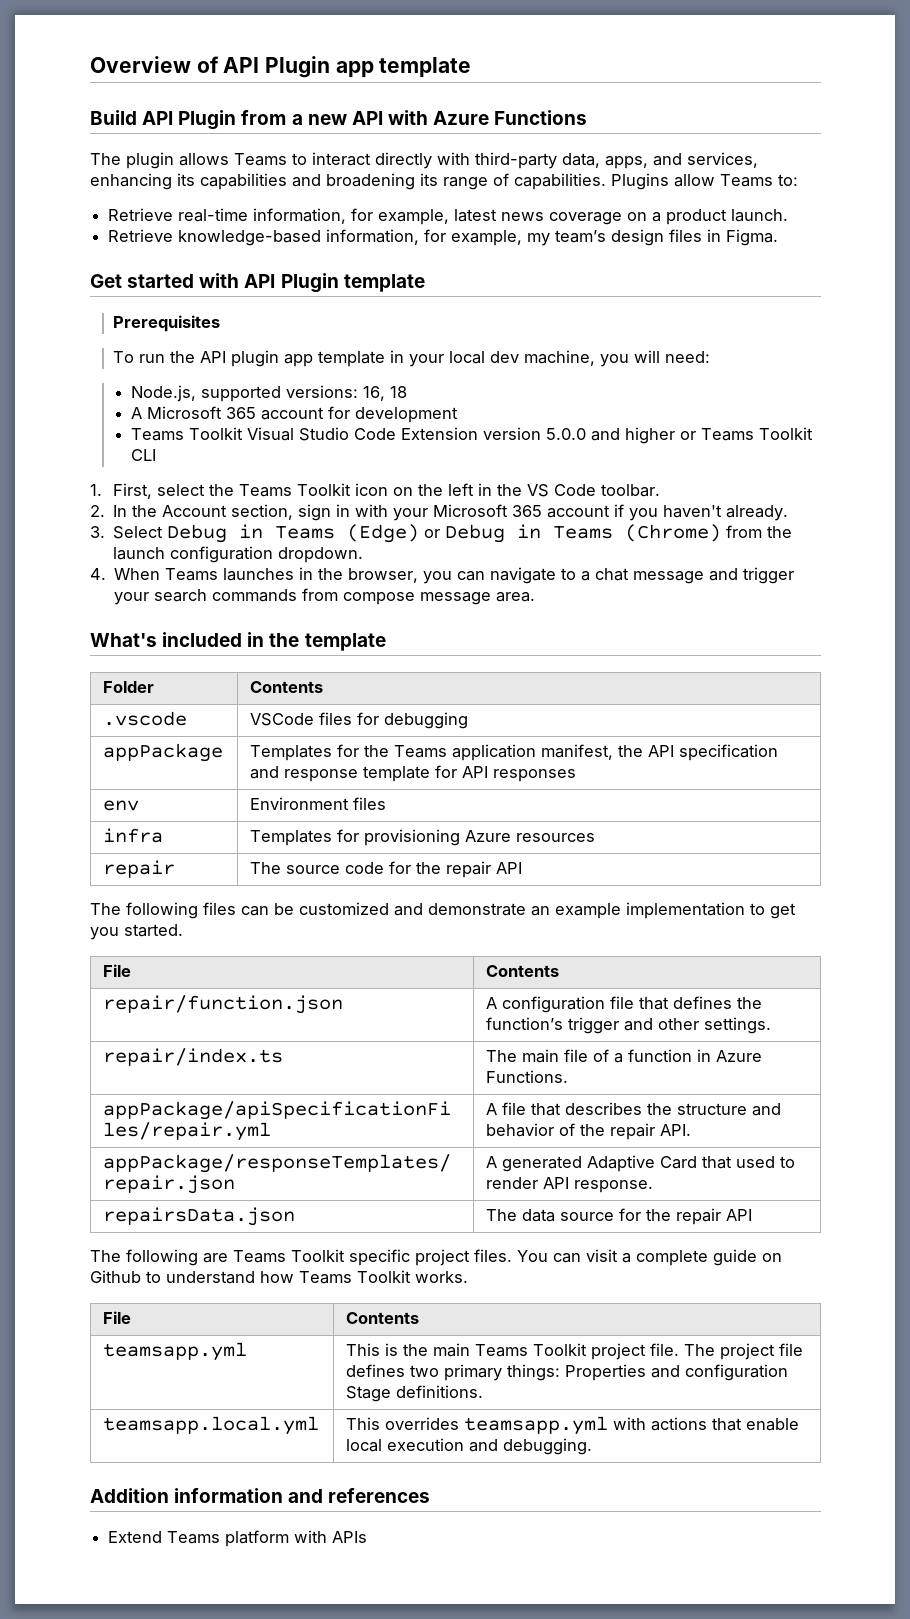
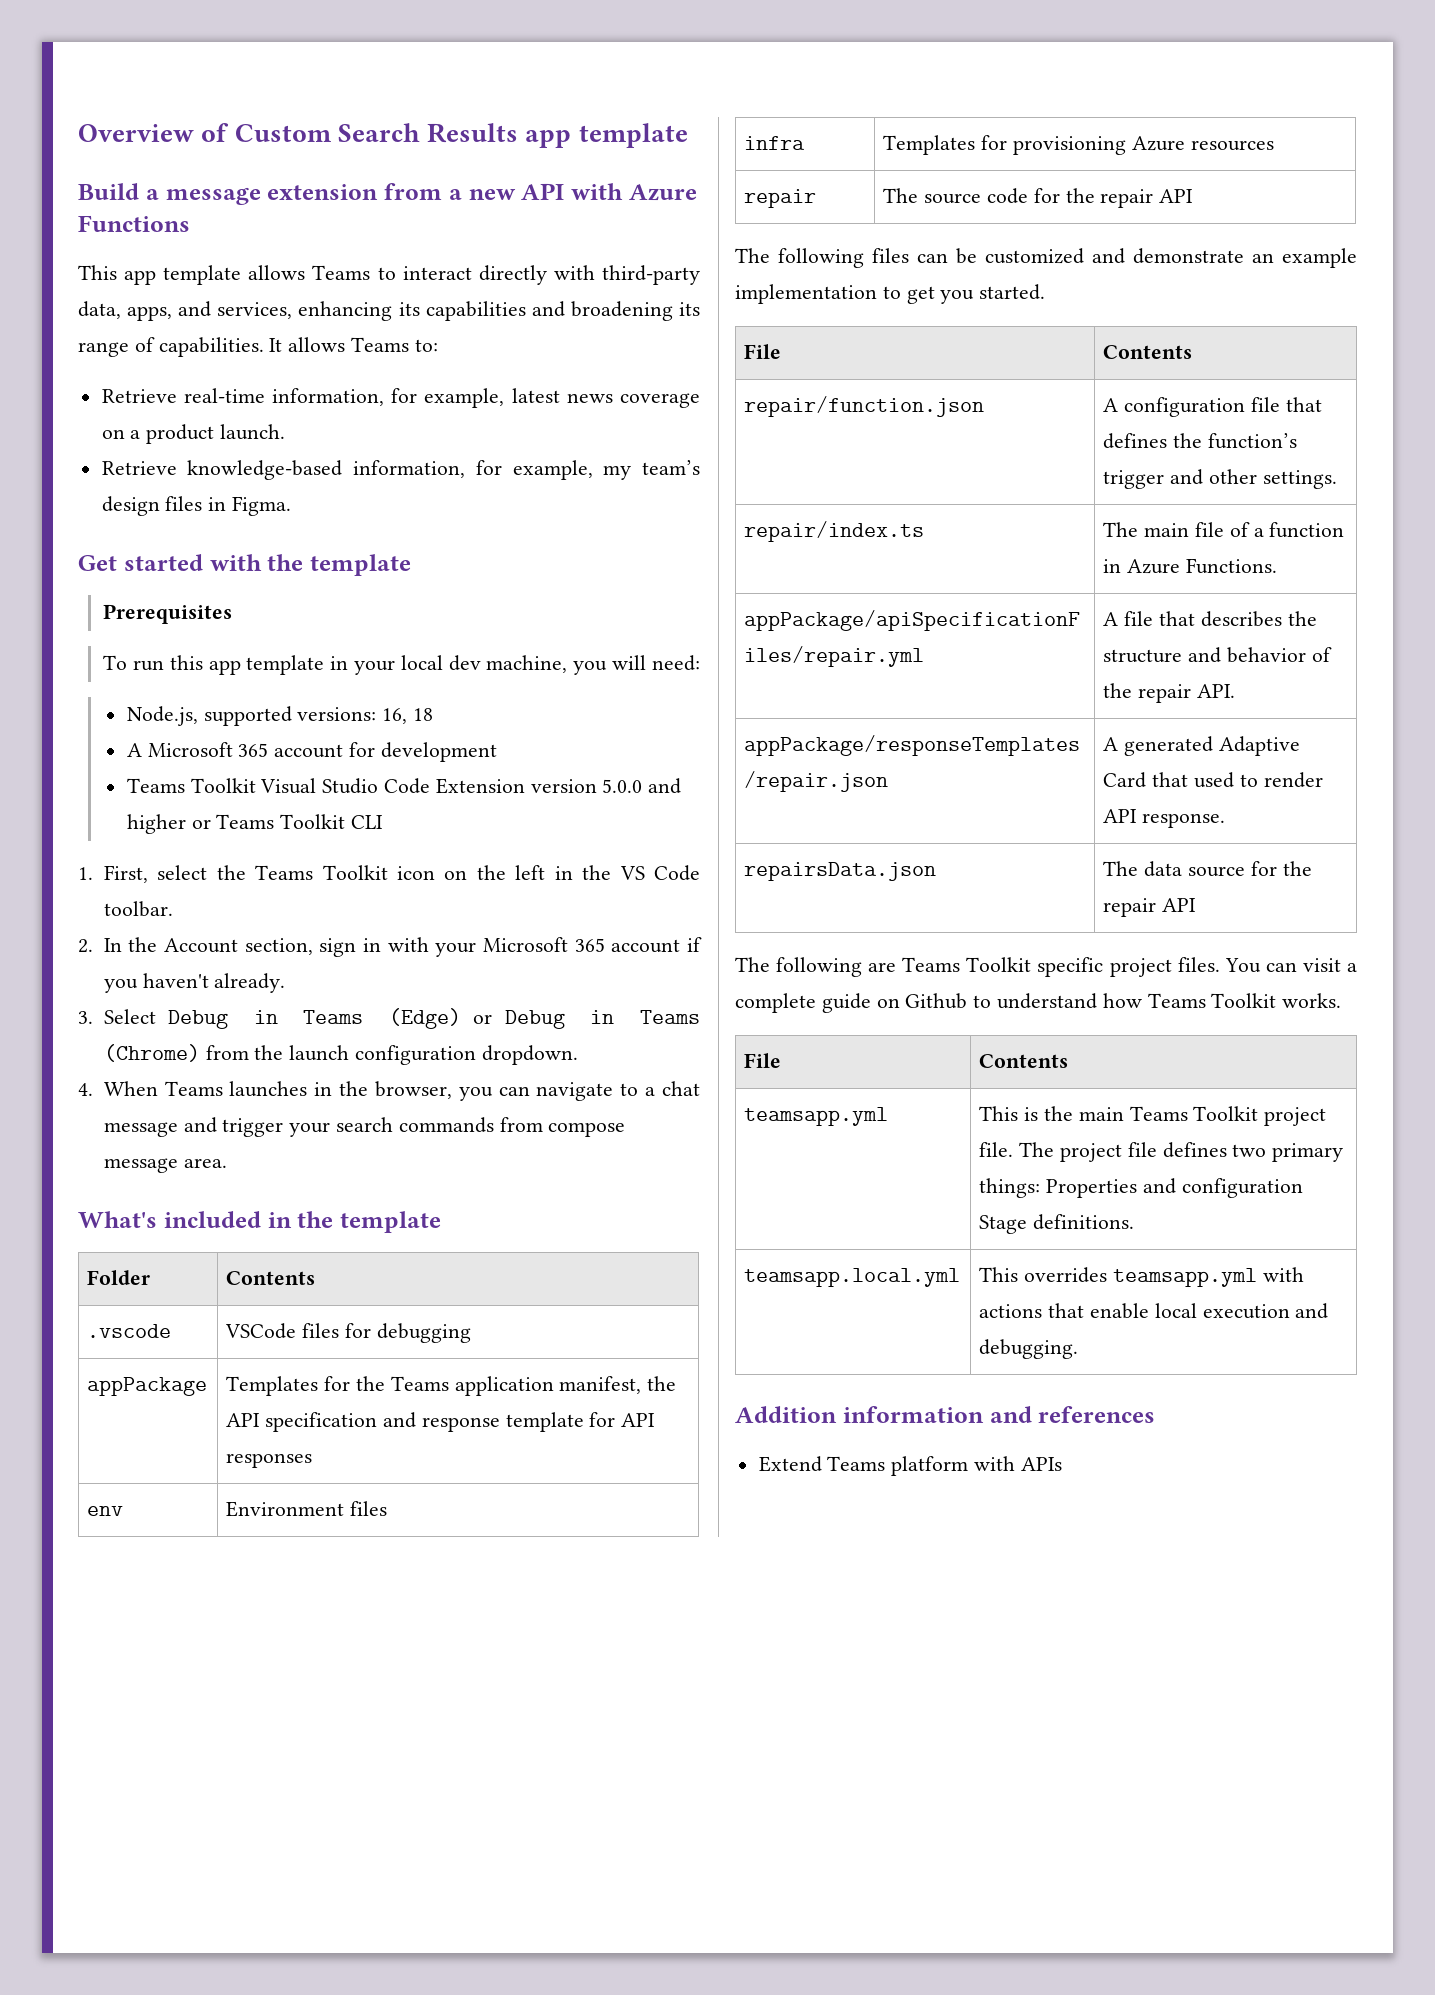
[223,56,331,78] API Plugin -> [234,123,519,143] Custom Search Results
[142,110,237,130] API Plugin -> [145,184,379,205] a message extension
[90,152,174,169] The plugin -> [78,265,242,285] This app template
[611,173,715,190] Plugins allow -> [269,337,346,352] It allows
[244,273,339,293] API Plugin -> [267,554,304,571] the
[170,350,280,367] the API plugin -> [169,655,203,670] this

